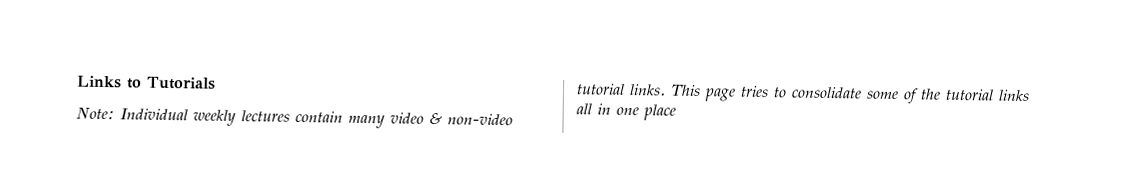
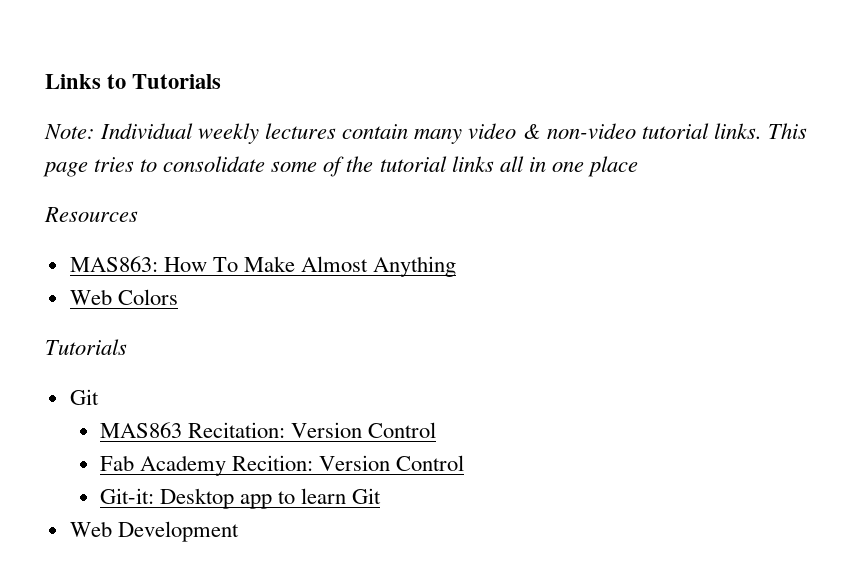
(676, 112) none -> [44,207,138,222] [69,256,457,277] [69,289,178,305] [45,339,127,355] [69,389,99,405] [100,422,437,438] [100,455,465,476] [100,488,382,509] [69,521,239,542] // Resources // MAS863: How To Make Almost Anything // Web Colors // Tutorials // Git // MAS863 Recitation: Version Control // Fab Academy Recition: Version Control // Git-it: Desktop app to learn Git // Web Development

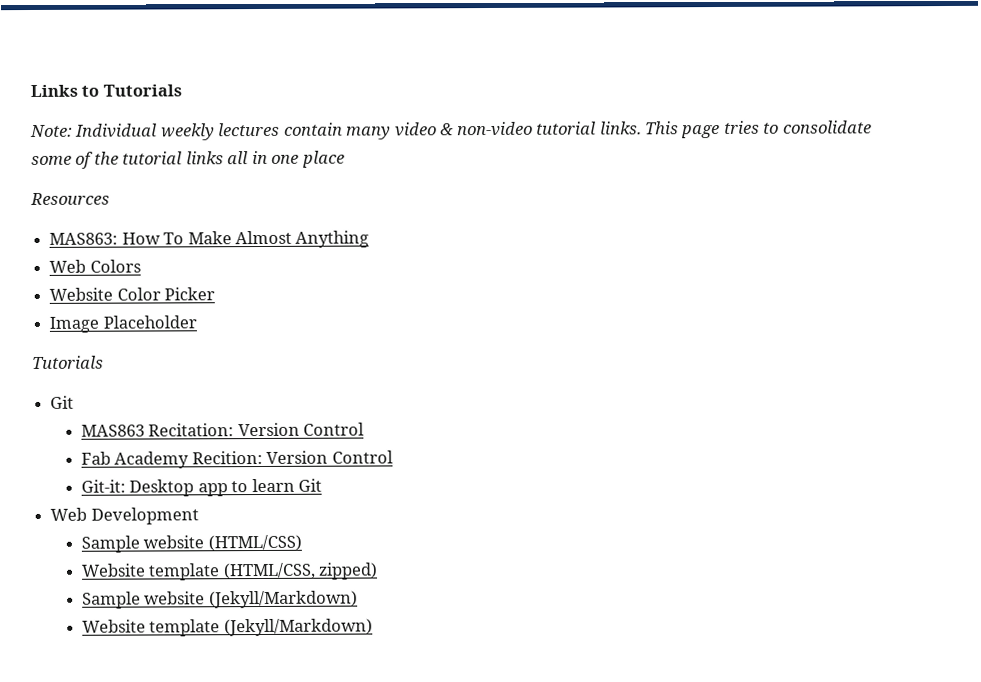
(178, 297) none -> [49,287,216,301] [49,315,197,333] // Website Color Picker // Image Placeholder
(239, 531) none -> [80,534,302,553] [80,562,379,581] [81,590,358,609] [81,618,373,637] // Sample website (HTML/CSS) // Website template (HTML/CSS, zipped) // Sample website (Jekyll/Markdown) // Website template (Jekyll/Markdown)

